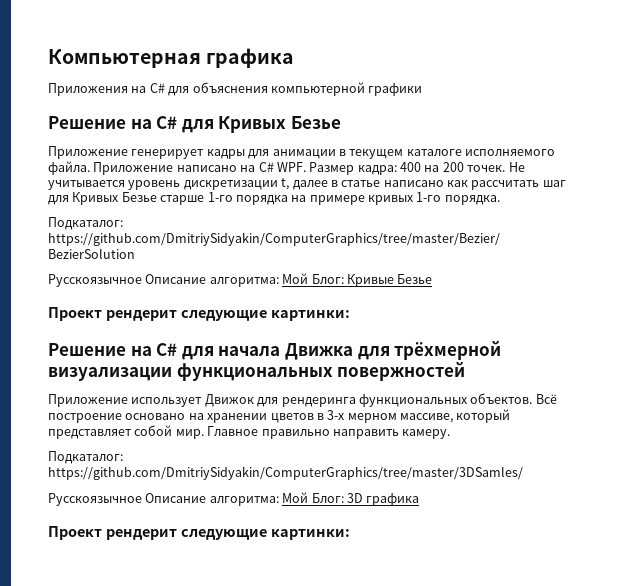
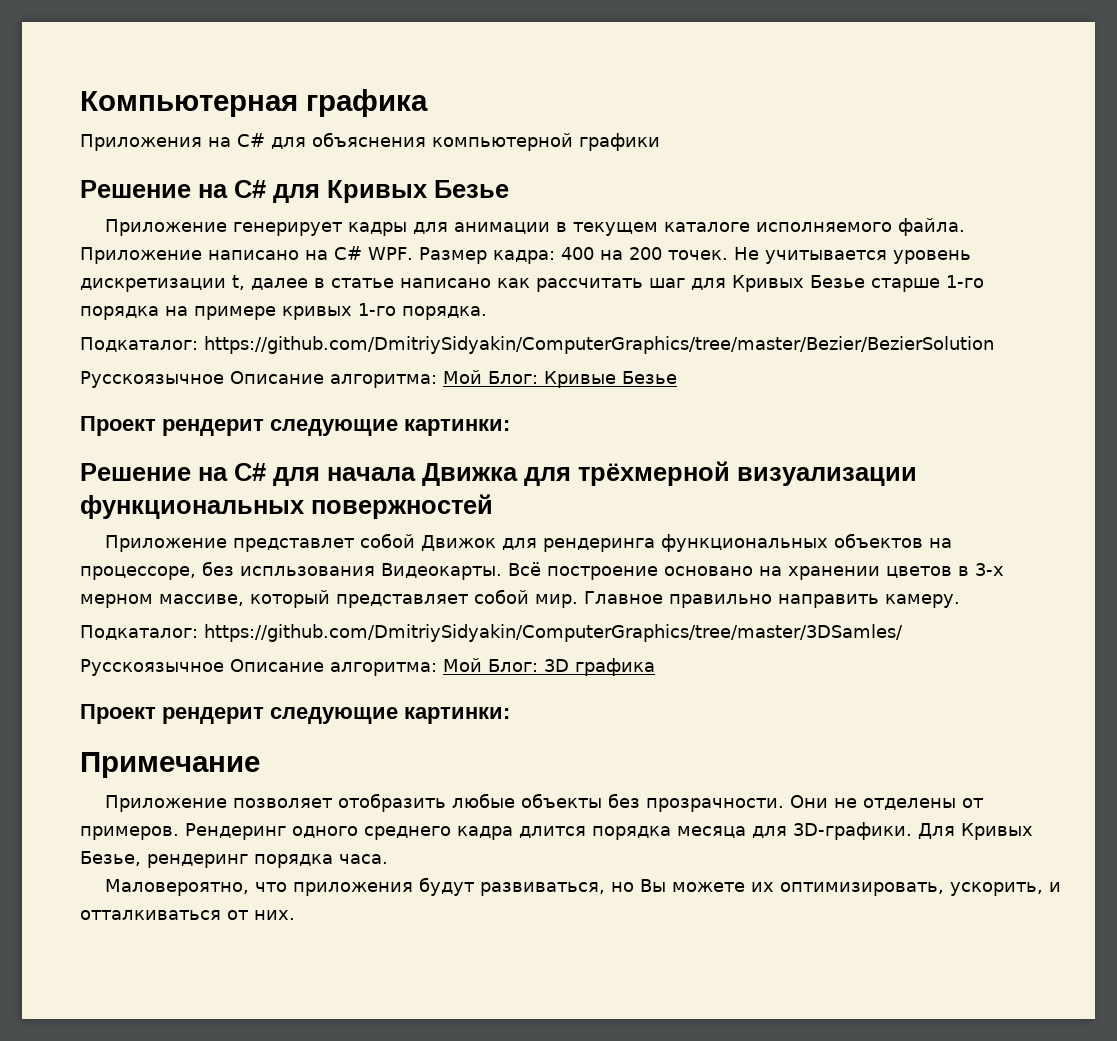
[131,397,203,407] использует -> [232,533,415,552] представлет собой
[470,393,533,404] объектов. -> [833,533,952,548] [80,561,502,580] объектов на процессоре, без испльзования Видеокарты.
(350, 534) none -> [80,752,260,778] [104,793,983,812] [80,822,1033,840] [80,851,388,868] [104,877,1061,896] [80,910,295,920] // Примечание // Приложение позволяет отобразить любые объекты без прозрачности. Они не отделены от примеров. Рендеринг одного среднего кадра длится порядка месяца для 3D-графики. Для Кривых Безье, рендеринг порядка часа. // Маловероятно, что приложения будут развиваться, но Вы можете их оптимизировать, ускорить, и отталкиваться от них.

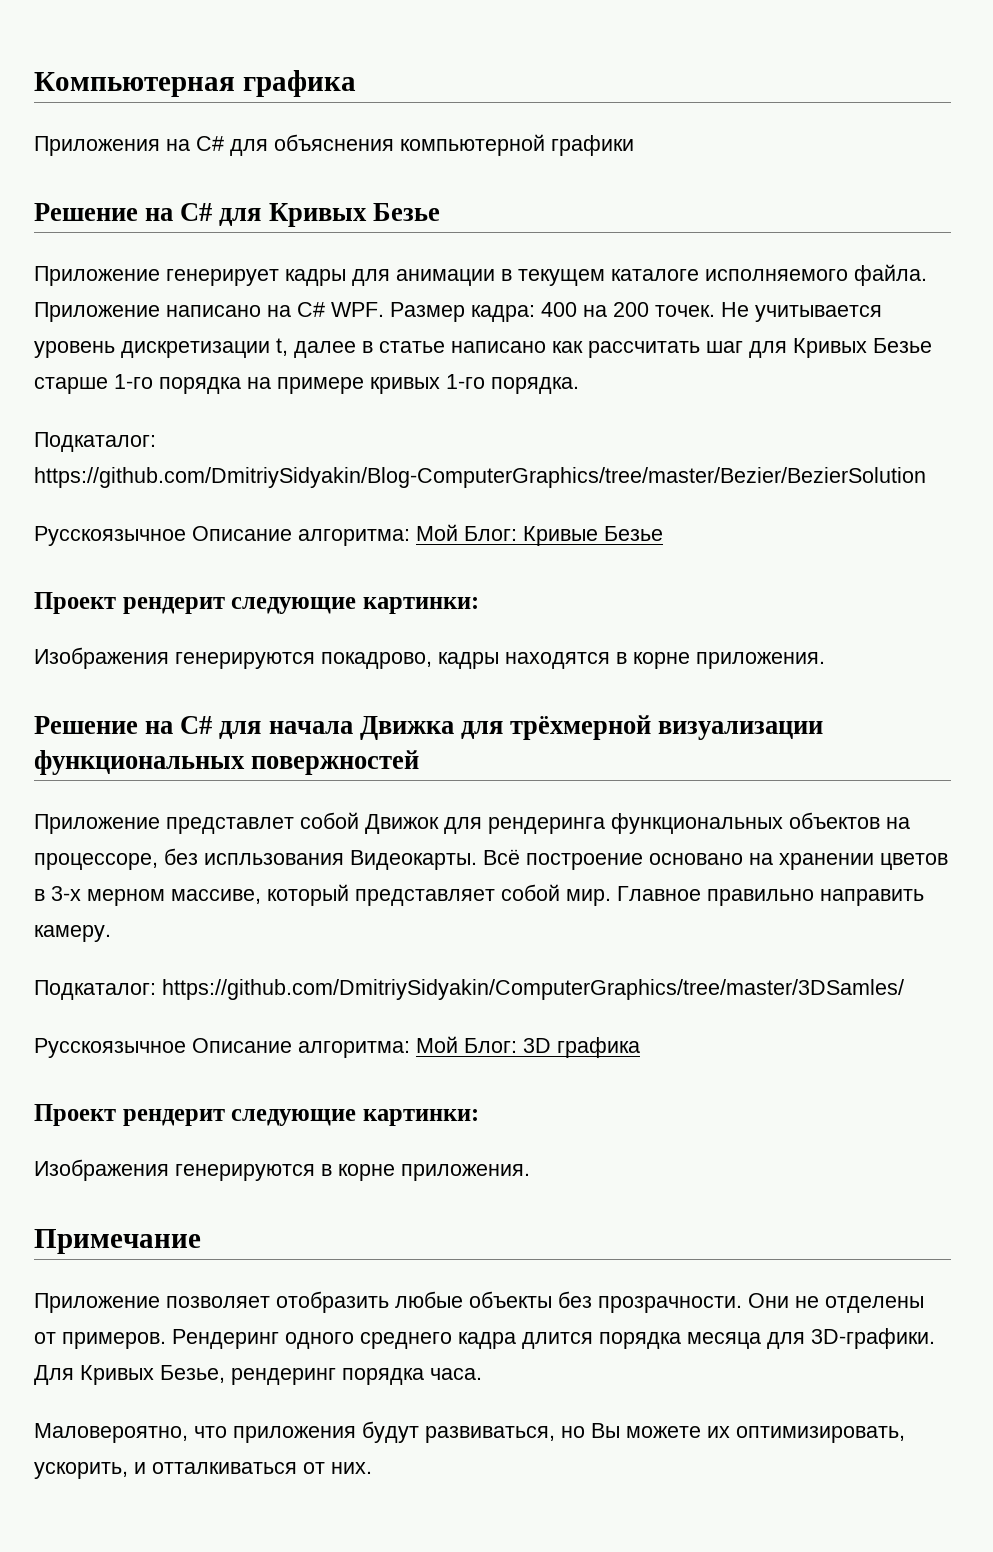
[204,336,994,354] https://github.com/DmitriySidyakin/ComputerGraphics/tree/master/Bezier/BezierSolution -> [34,467,926,488] https://github.com/DmitriySidyakin/Blog-ComputerGraphics/tree/master/Bezier/BezierSolution
(510, 427) none -> [34,647,825,669] // Изображения генерируются покадрово, кадры находятся в корне приложения.
(510, 715) none -> [34,1159,530,1181] // Изображения генерируются в корне приложения.

